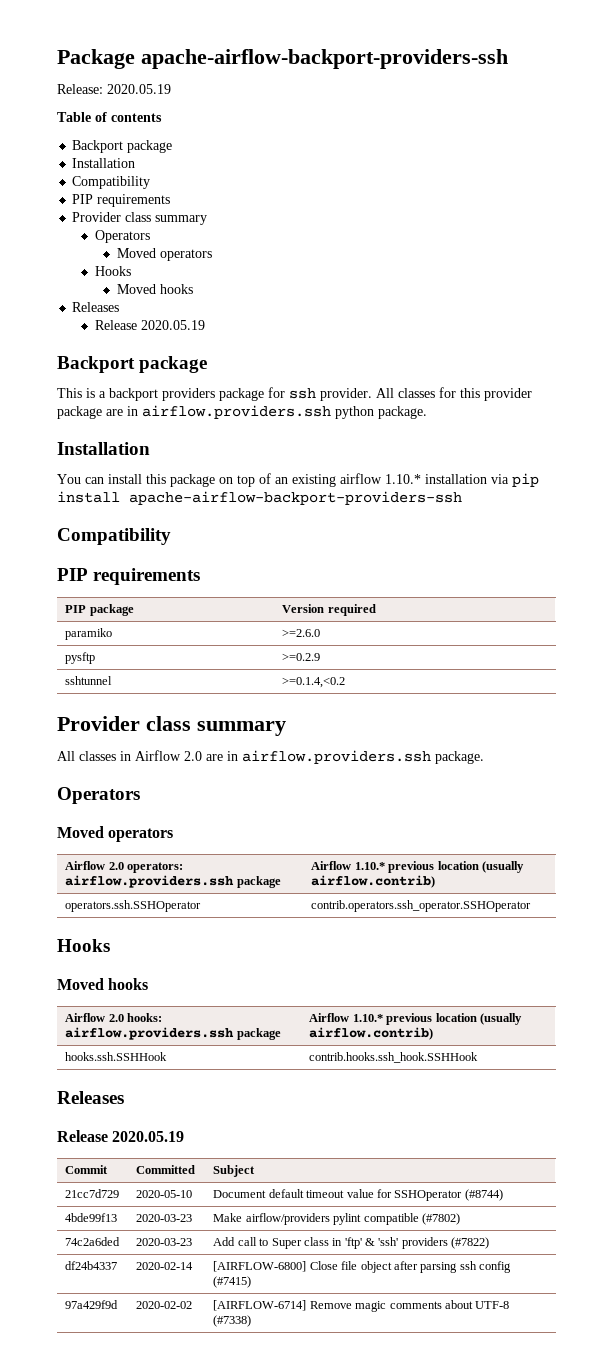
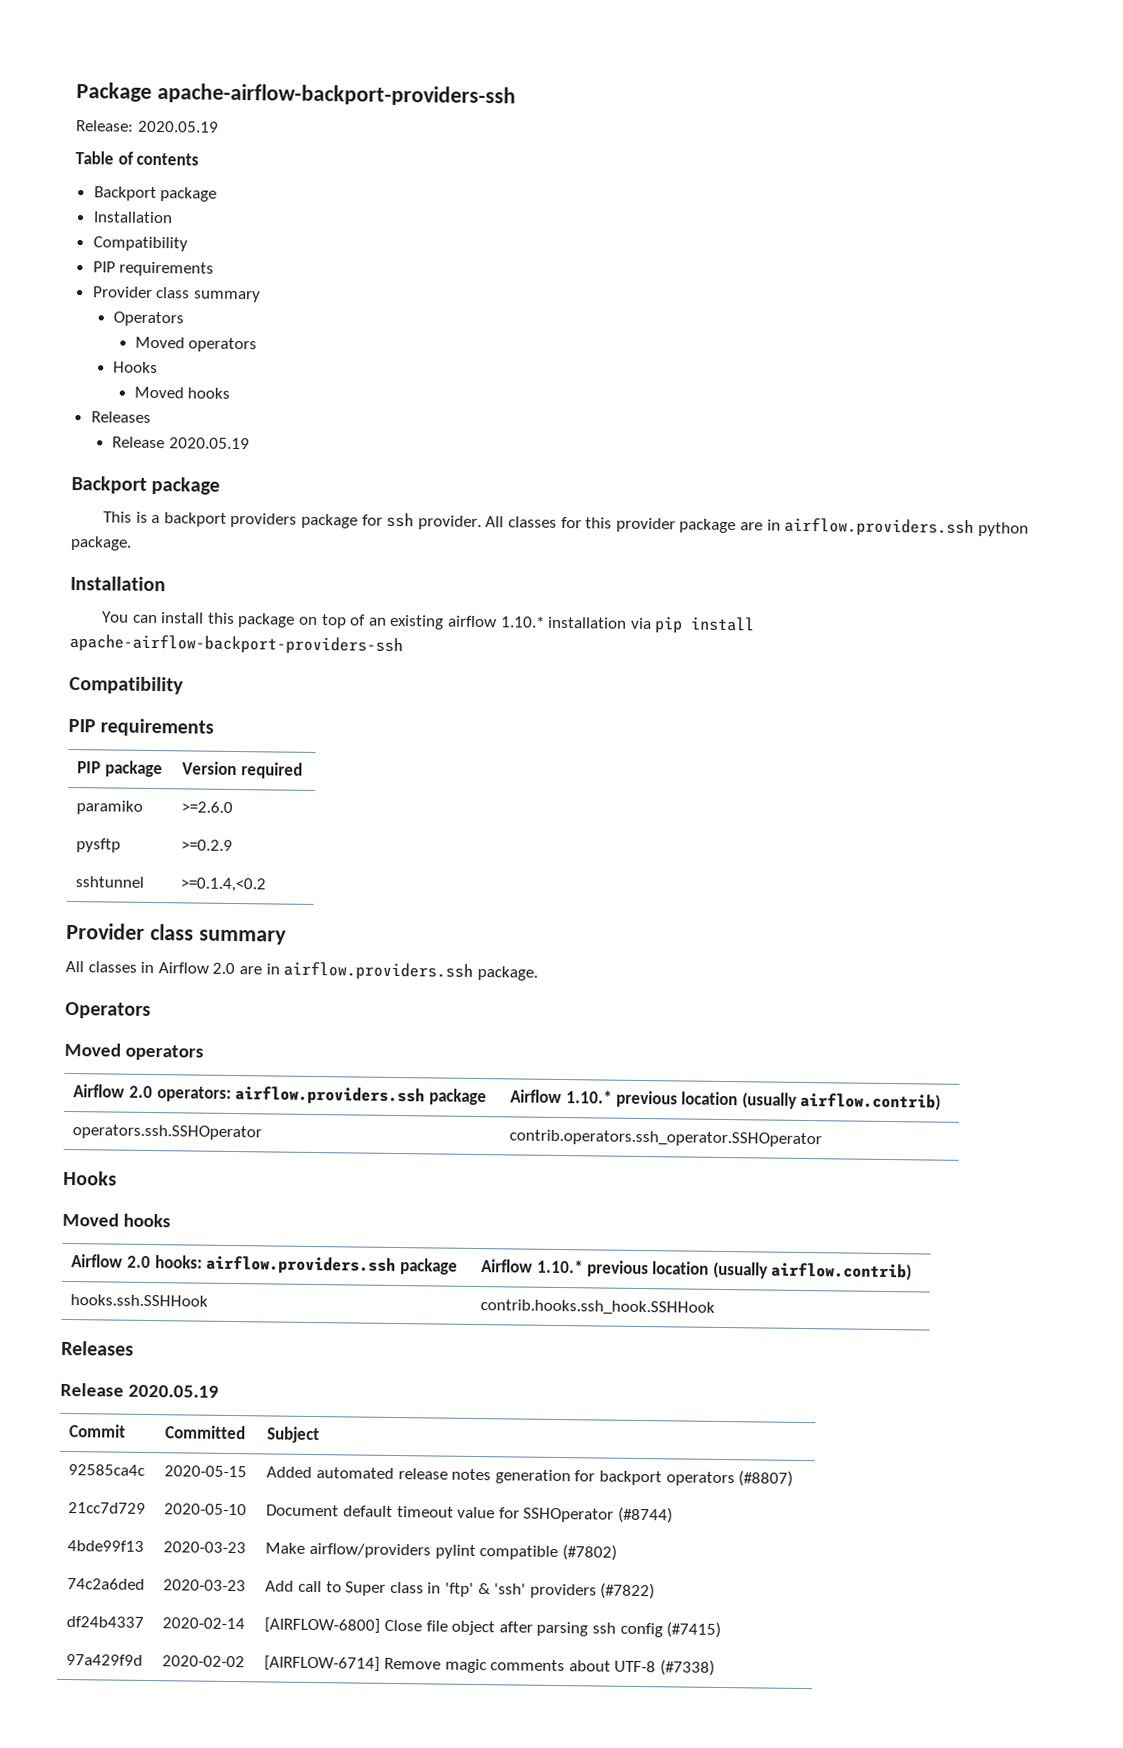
(256, 1171) none -> [68,1464,146,1476] [164,1465,248,1478] [266,1466,794,1487] // 92585ca4c | 2020-05-15 | Added automated release notes generation for backport operators (#8807)

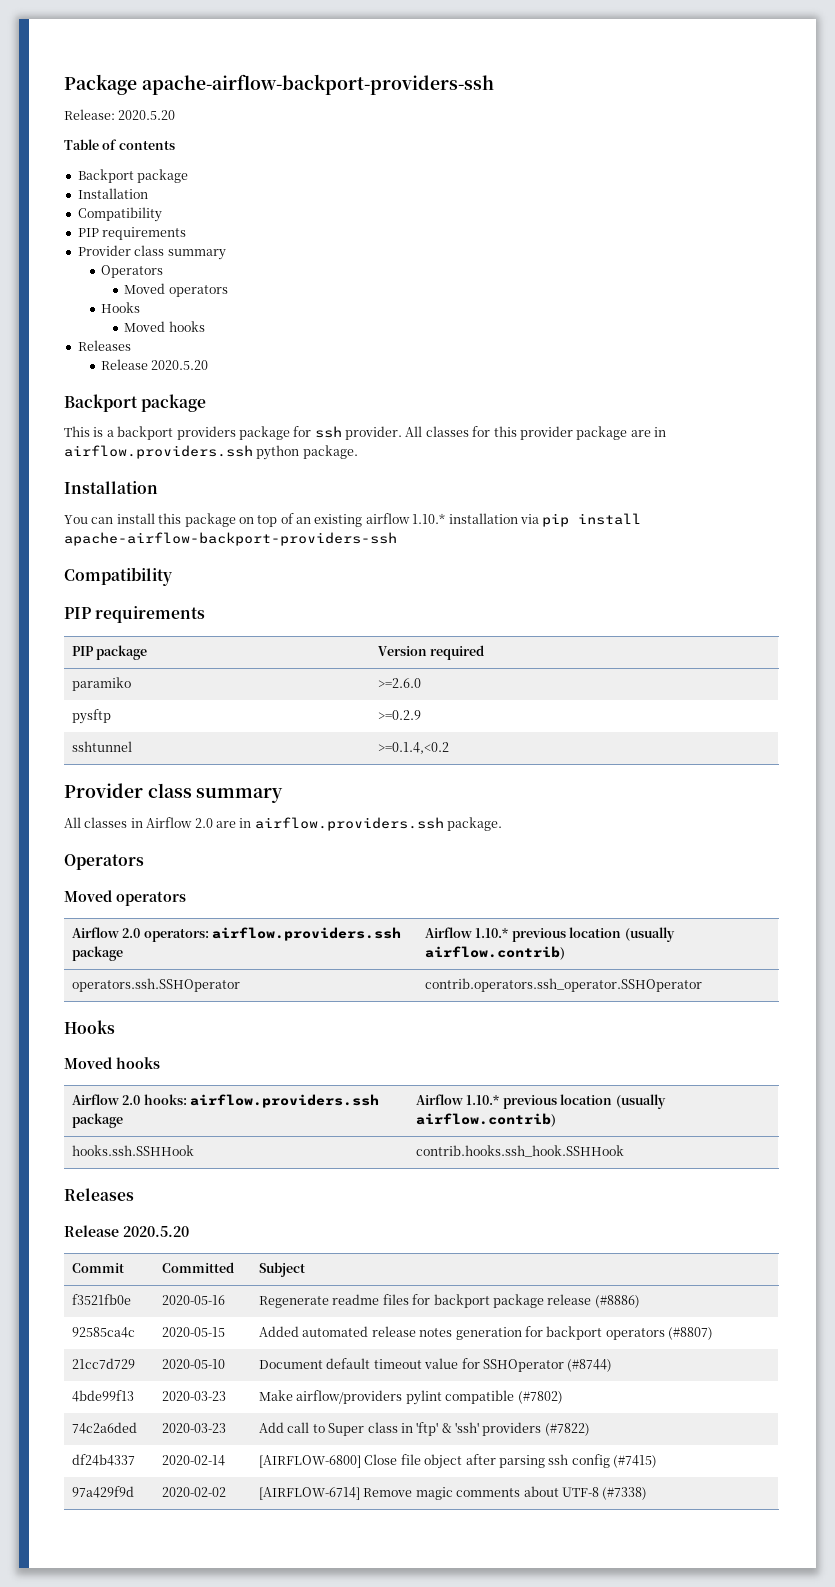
[137,120,219,133] 2020.05.19 -> [118,110,176,120] 2020.5.20
[168,437,250,450] 2020.05.19 -> [151,360,209,370] 2020.5.20
[127,1384,219,1398] 2020.05.19 -> [123,1226,189,1237] 2020.5.20
(321, 1435) none -> [72,1294,132,1305] [162,1295,226,1305] [259,1294,640,1308] // f3521fb0e | 2020-05-16 | Regenerate readme files for backport package release (#8886)

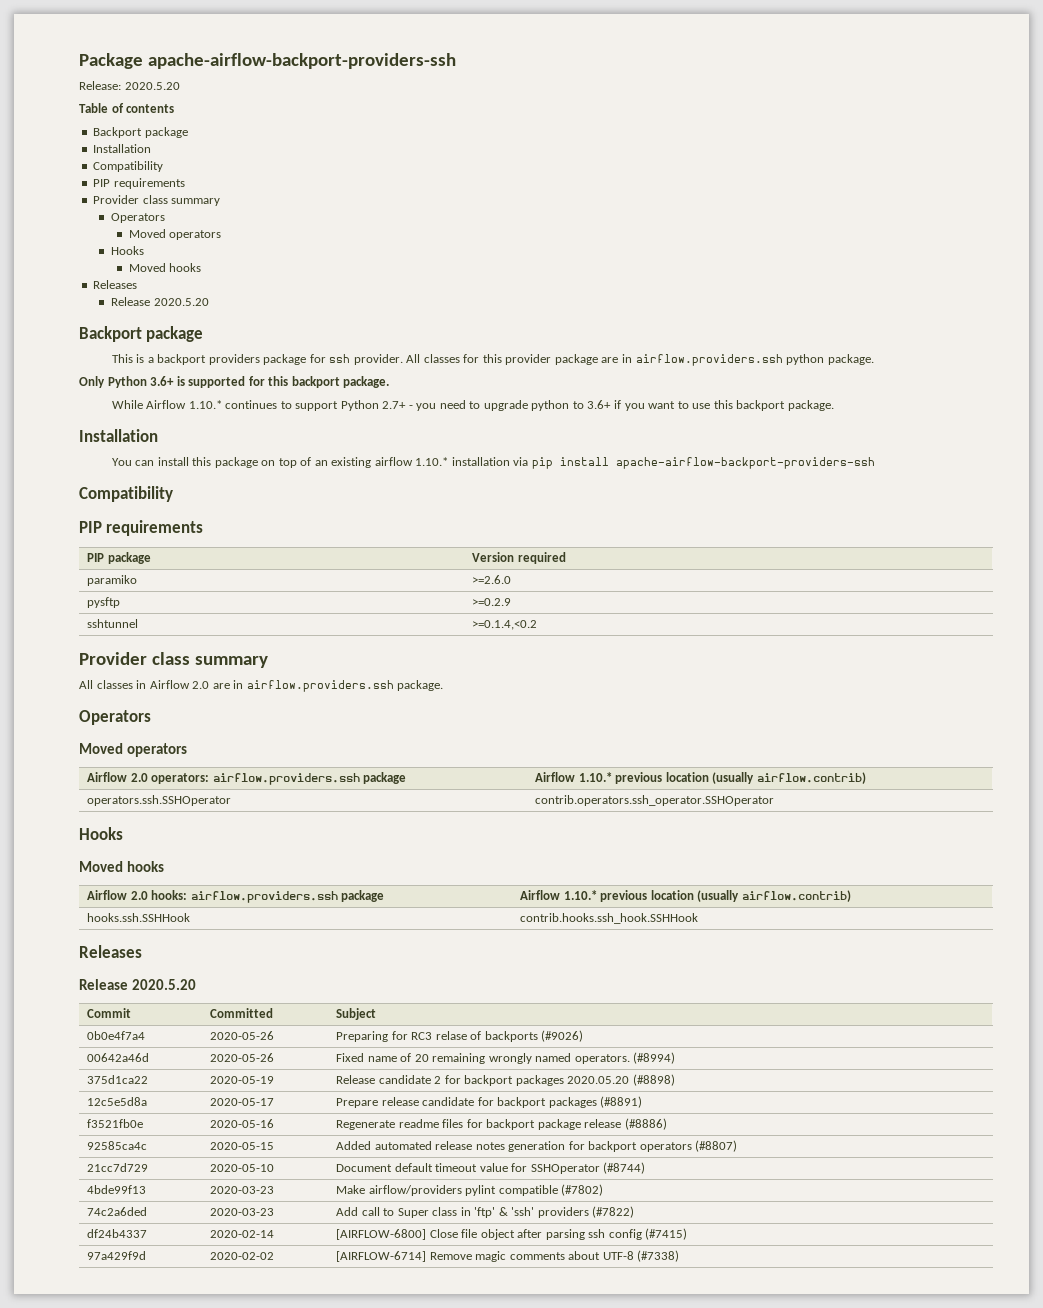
(358, 452) none -> [79,376,390,388] [111,400,834,411] // Only Python 3.6+ is supported for this backport package. // While Airflow 1.10.* continues to support Python 2.7+ - you need to upgrade python to 3.6+ if you want to use this backport package.
(306, 1269) none -> [87,1031,146,1040] [210,1031,275,1040] [336,1030,584,1042] [87,1053,150,1062] [210,1053,275,1062] [336,1052,676,1064] [87,1075,149,1084] [210,1076,275,1084] [336,1074,675,1086] [87,1097,148,1106] [210,1098,275,1106] [336,1096,643,1108] // 0b0e4f7a4 | 2020-05-26 | Preparing for RC3 relase of backports (#9026) // 00642a46d | 2020-05-26 | Fixed name of 20 remaining wrongly named operators. (#8994) // 375d1ca22 | 2020-05-19 | Release candidate 2 for backport packages 2020.05.20 (#8898) // 12c5e5d8a | 2020-05-17 | Prepare release candidate for backport packages (#8891)

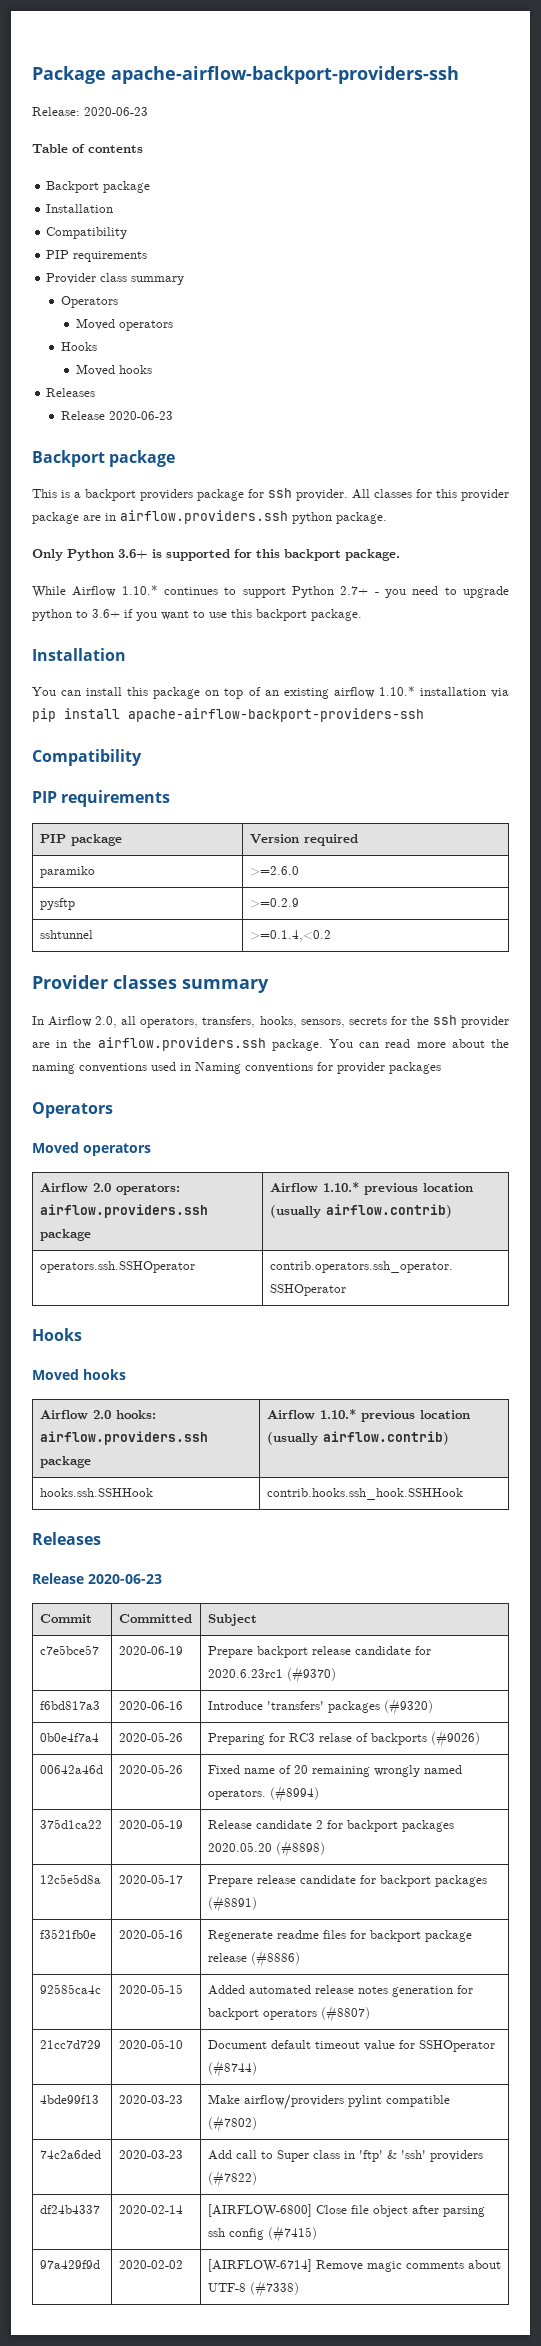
[124,82,180,90] 2020.5.20 -> [84,107,148,116] 2020-06-23
[153,298,209,306] 2020.5.20 -> [109,411,174,420] 2020-06-23
[151,652,268,668] [79,680,244,689] class summary // All classes in Airflow 2.0 are in -> [113,975,269,993] [32,1015,509,1028] [32,1039,92,1048] classes summary // In Airflow 2.0, all operators, transfers, hooks, sensors, secrets for the ssh provider are in the
(444, 685) none -> [329,1039,509,1048] [32,1062,441,1074] You can read more about the naming conventions used in Naming conventions for provider packages
[131,979,196,990] 2020.5.20 -> [88,1574,162,1584] 2020-06-23
(377, 1014) none -> [39,1645,99,1655] [118,1646,183,1655] [207,1646,431,1658] [207,1666,336,1683] [39,1701,100,1710] [118,1701,183,1710] [207,1698,433,1715] // c7e5bce57 | 2020-06-19 | Prepare backport release candidate for 2020.6.23rc1 (#9370) // f6bd817a3 | 2020-06-16 | Introduce 'transfers' packages (#9320)

